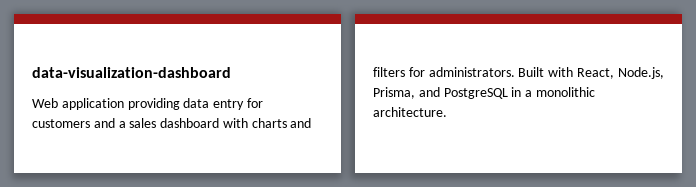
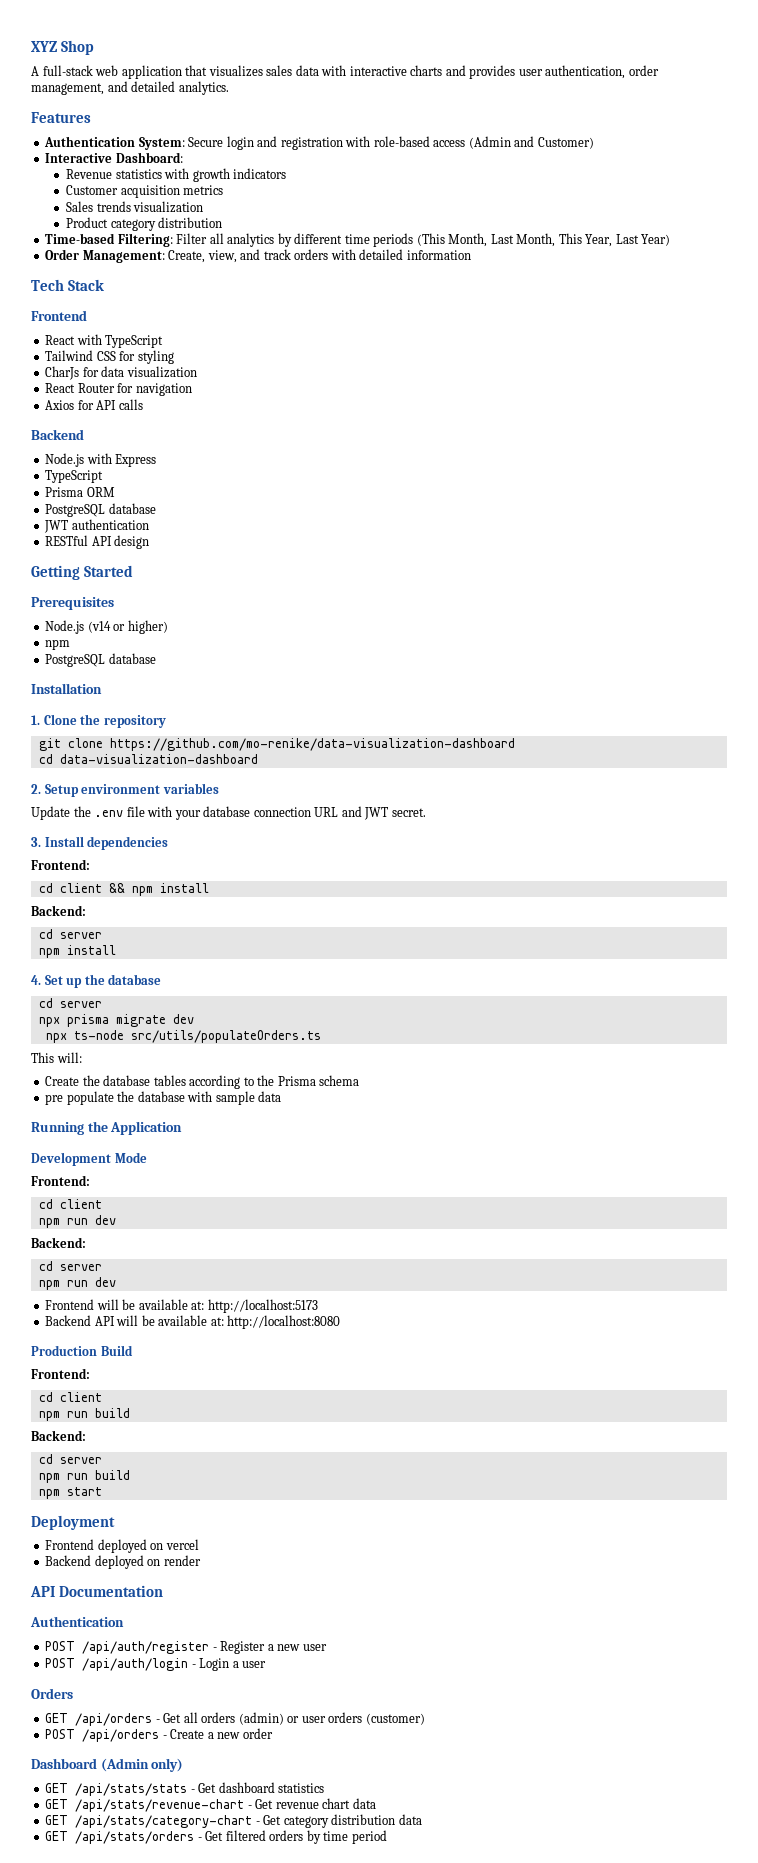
[32,67,231,78] [32,98,263,110] [32,118,312,128] [373,67,664,79] [373,87,595,99] [373,107,447,117] data-visualization-dashboard // Web application providing data entry for customers and a sales dashboard with charts and filters for administrators. Built with React, Node.js, Prisma, and PostgreSQL in a monolithic architecture. -> [31,40,95,55] [31,65,659,79] [31,81,229,95] [31,112,91,123] [44,136,594,150] [45,152,183,163] [66,168,287,182] [66,185,224,198] [66,201,204,213] [66,217,223,231] [45,233,671,247] [45,249,471,263] [31,279,104,291] [31,310,87,321] [45,334,164,348] [45,350,174,364] [45,366,197,380] [45,383,192,396] [45,399,143,410] [31,429,84,440] [45,453,157,467] [45,470,104,483] [45,487,115,497] [45,503,156,517] [44,519,149,533] [45,535,150,549] [31,565,133,580] [31,597,114,610] [45,620,168,634] [45,639,71,650] [45,653,156,667] [31,683,102,694] [31,714,166,728] [38,738,515,751] [38,754,258,764] [31,783,219,797] [31,806,426,820] [31,836,169,850] [31,859,90,870] [38,883,209,896] [31,905,86,916] [38,929,102,939] [38,945,116,958] [31,974,162,988] [38,998,102,1008] [38,1014,194,1027] [45,1030,321,1043] [31,1052,82,1063] [45,1075,360,1089] [45,1091,282,1105] [31,1121,183,1135] [31,1152,147,1166] [31,1175,90,1186] [38,1199,102,1209] [38,1215,116,1228] [31,1237,86,1248] [38,1261,102,1271] [38,1277,116,1290] [45,1299,318,1313] [45,1315,341,1329] [31,1345,133,1356] [31,1368,90,1379] [38,1392,102,1402] [38,1408,130,1421] [31,1430,86,1441] [38,1454,102,1464] [38,1470,130,1483] [38,1487,102,1499] [31,1515,115,1530] [45,1539,199,1553] [45,1555,201,1569] [30,1585,163,1597] [30,1616,124,1627] [45,1641,327,1654] [45,1658,267,1671] [31,1688,73,1699] [45,1712,425,1726] [45,1728,273,1742] [31,1758,184,1772] [45,1782,325,1796] [45,1798,376,1812] [45,1814,422,1828] [45,1830,387,1844] XYZ Shop // A full-stack web application that visualizes sales data with interactive charts and provides user authentication, order management, and detailed analytics. // Features // Authentication System: Secure login and registration with role-based access (Admin and Customer) // Interactive Dashboard: // Revenue statistics with growth indicators // Customer acquisition metrics // Sales trends visualization // Product category distribution // Time-based Filtering: Filter all analytics by different time periods (This Month, Last Month, This Year, Last Year) // Order Management: Create, view, and track orders with detailed information // Tech Stack // Frontend // React with TypeScript // Tailwind CSS for styling // CharJs for data visualization // React Router for navigation // Axios for API calls // Backend // Node.js with Express // TypeScript // Prisma ORM // PostgreSQL database // JWT authentication // RESTful API design // Getting Started // Prerequisites // Node.js (v14 or higher) // npm // PostgreSQL database // Installation // 1. Clone the repository // git clone https://github.com/mo-renike/data-visualization-dashboard // cd data-visualization-dashboard // 2. Setup environment variables // Update the .env file with your database connection URL and JWT secret. // 3. Install dependencies // Frontend: // cd client && npm install // Backend: // cd server // npm install // 4. Set up the database // cd server // npx prisma migrate dev // npx ts-node src/utils/populateOrders.ts // This will: // Create the database tables according to the Prisma schema // pre populate the database with sample data // Running the Application // Development Mode // Frontend: // cd client // npm run dev // Backend: // cd server // npm run dev // Frontend will be available at: http://localhost:5173 // Backend API will be available at: http://localhost:8080 // Production Build // Frontend: // cd client // npm run build // Backend: // cd server // npm run build // npm start // Deployment // Frontend deployed on vercel // Backend deployed on render // API Documentation // Authentication // POST /api/auth/register - Register a new user // POST /api/auth/login - Login a user // Orders // GET /api/orders - Get all orders (admin) or user orders (customer) // POST /api/orders - Create a new order // Dashboard (Admin only) // GET /api/stats/stats - Get dashboard statistics // GET /api/stats/revenue-chart - Get revenue chart data // GET /api/stats/category-chart - Get category distribution data // GET /api/stats/orders - Get filtered orders by time period

